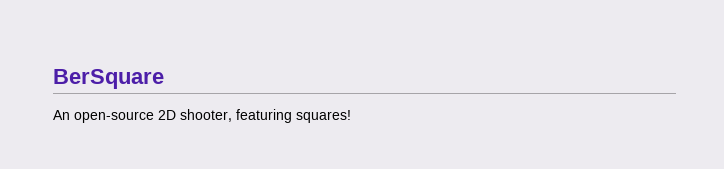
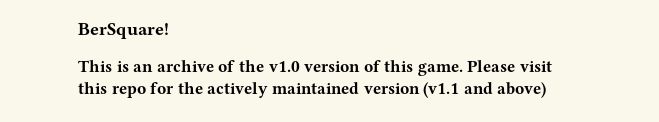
[53,69,164,89] [53,109,351,123] BerSquare // An open-source 2D shooter, featuring squares! -> [78,23,169,39] [78,60,553,76] [78,82,547,98] BerSquare! // This is an archive of the v1.0 version of this game. Please visit this repo for the actively maintained version (v1.1 and above)

